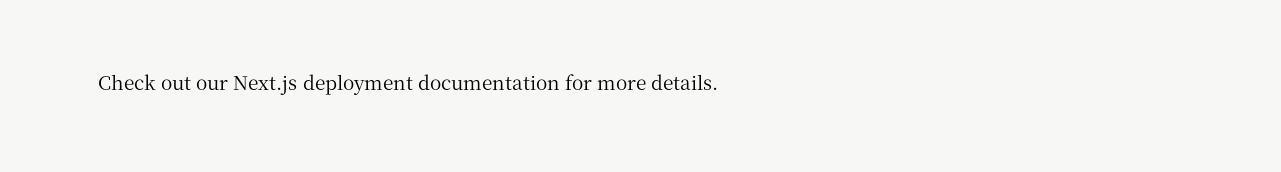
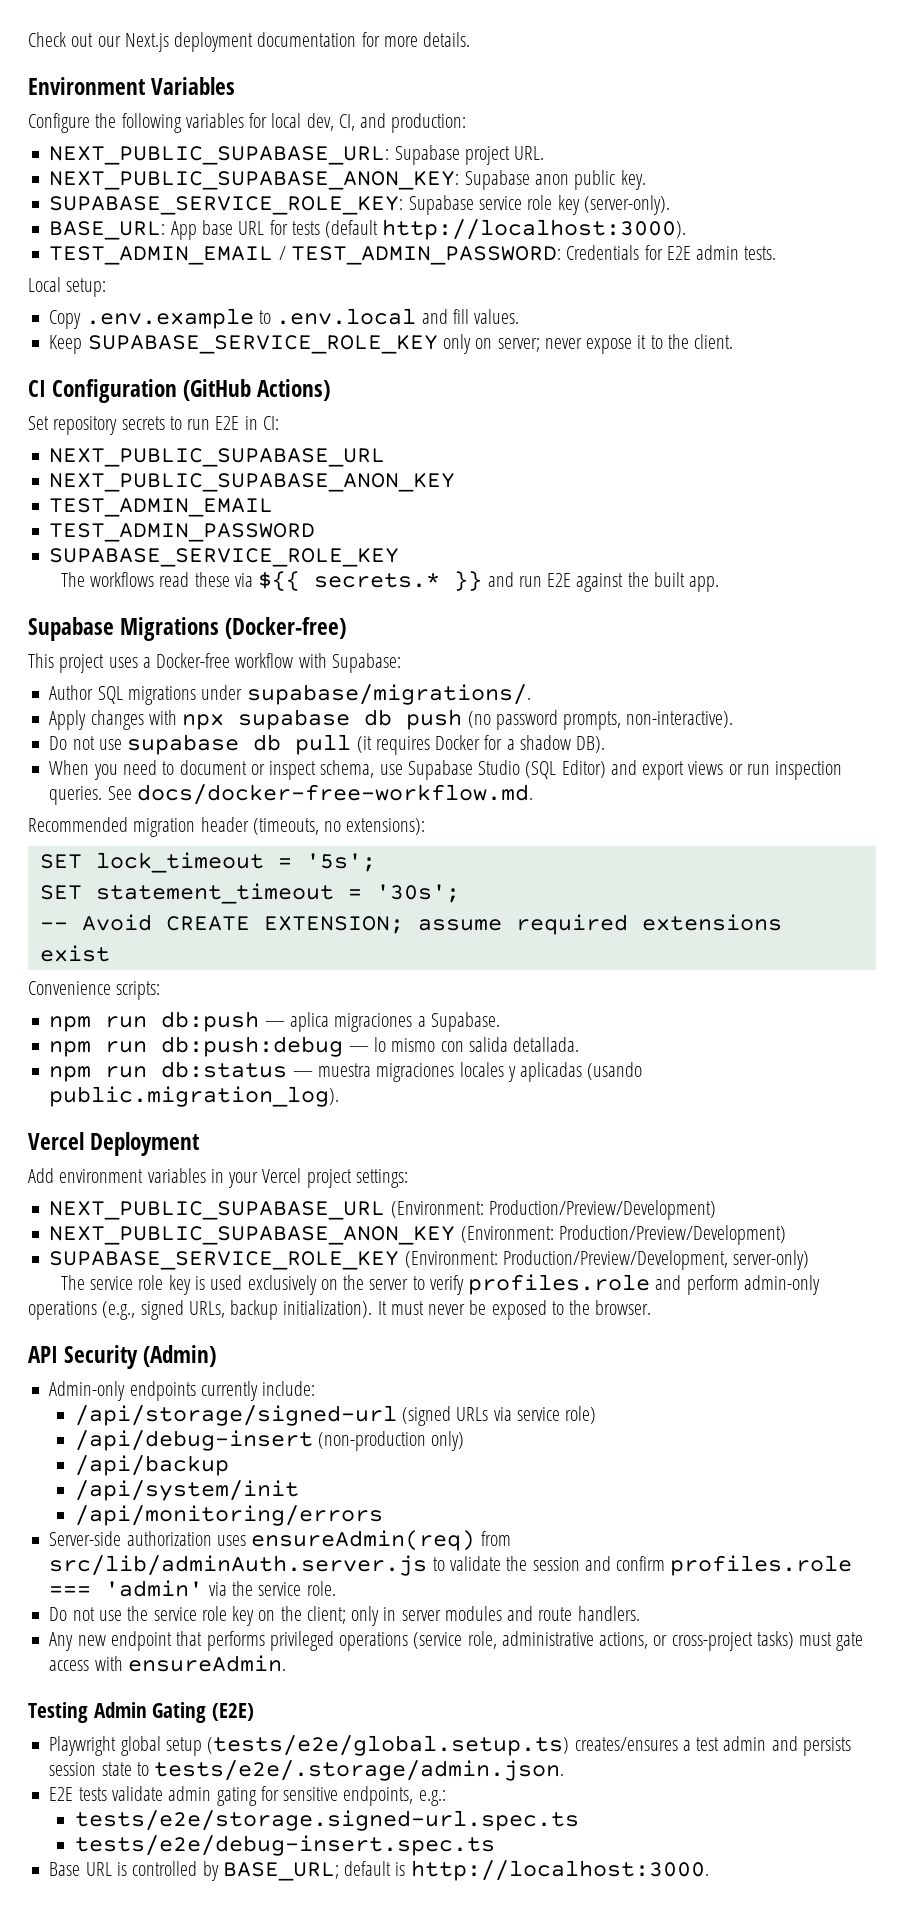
(719, 82) none -> [28,77,236,95] [28,113,467,133] [49,145,545,165] [49,170,646,190] [49,195,670,215] [49,219,687,240] [49,245,777,265] [28,277,107,297] [49,308,520,329] [49,334,734,354] [28,379,331,403] [28,416,279,435] [49,448,386,467] [49,473,456,492] [49,498,274,517] [49,523,316,542] [49,548,400,567] [60,571,720,592] [28,617,347,641] [28,653,401,673] [49,684,531,705] [49,709,734,730] [49,734,606,755] [49,760,843,780] [49,784,533,805] [28,817,426,837] [39,852,376,873] [39,883,460,904] [39,914,782,935] [39,945,110,962] [28,981,161,1000] [49,1011,500,1032] [49,1036,580,1057] [49,1061,643,1082] [49,1086,340,1107] [28,1132,200,1156] [28,1168,408,1188] [49,1200,716,1220] [49,1225,786,1245] [49,1250,810,1270] [60,1274,820,1295] [28,1300,652,1320] [28,1345,217,1369] [49,1381,316,1401] [74,1405,597,1426] [74,1430,465,1451] [74,1455,229,1476] [74,1480,299,1501] [74,1505,383,1526] [49,1530,511,1551] [49,1555,853,1576] [49,1580,336,1597] [49,1606,640,1626] [49,1631,864,1651] [49,1655,286,1672] [28,1702,254,1723] [49,1735,851,1756] [49,1760,565,1781] [49,1786,446,1806] [74,1810,579,1831] [74,1835,495,1856] [49,1860,709,1881] // Environment Variables // Configure the following variables for local dev, CI, and production: // NEXT_PUBLIC_SUPABASE_URL: Supabase project URL. // NEXT_PUBLIC_SUPABASE_ANON_KEY: Supabase anon public key. // SUPABASE_SERVICE_ROLE_KEY: Supabase service role key (server-only). // BASE_URL: App base URL for tests (default http://localhost:3000). // TEST_ADMIN_EMAIL / TEST_ADMIN_PASSWORD: Credentials for E2E admin tests. // Local setup: // Copy .env.example to .env.local and fill values. // Keep SUPABASE_SERVICE_ROLE_KEY only on server; never expose it to the client. // CI Configuration (GitHub Actions) // Set repository secrets to run E2E in CI: // NEXT_PUBLIC_SUPABASE_URL // NEXT_PUBLIC_SUPABASE_ANON_KEY // TEST_ADMIN_EMAIL // TEST_ADMIN_PASSWORD // SUPABASE_SERVICE_ROLE_KEY // The workflows read these via ${{ secrets.* }} and run E2E against the built app. // Supabase Migrations (Docker-free) // This project uses a Docker-free workflow with Supabase: // Author SQL migrations under supabase/migrations/. // Apply changes with npx supabase db push (no password prompts, non-interactive). // Do not use supabase db pull (it requires Docker for a shadow DB). // When you need to document or inspect schema, use Supabase Studio (SQL Editor) and export views or run inspection queries. See docs/docker-free-workflow.md. // Recommended migration header (timeouts, no extensions): // SET lock_timeout = '5s'; // SET statement_timeout = '30s'; // -- Avoid CREATE EXTENSION; assume required extensions exist // Convenience scripts: // npm run db:push — aplica migraciones a Supabase. // npm run db:push:debug — lo mismo con salida detallada. // npm run db:status — muestra migraciones locales y aplicadas (usando public.migration_log). // Vercel Deployment // Add environment variables in your Vercel project settings: // NEXT_PUBLIC_SUPABASE_URL (Environment: Production/Preview/Development) // NEXT_PUBLIC_SUPABASE_ANON_KEY (Environment: Production/Preview/Development) // SUPABASE_SERVICE_ROLE_KEY (Environment: Production/Preview/Development, server-only) // The service role key is used exclusively on the server to verify profiles.role and perform admin-only operations (e.g., signed URLs, backup initialization). It must never be exposed to the browser. // API Security (Admin) // Admin-only endpoints currently include: // /api/storage/signed-url (signed URLs via service role) // /api/debug-insert (non-production only) // /api/backup // /api/system/init // /api/monitoring/errors // Server-side authorization uses ensureAdmin(req) from src/lib/adminAuth.server.js to validate the session and confirm profiles.role === 'admin' via the service role. // Do not use the service role key on the client; only in server modules and route handlers. // Any new endpoint that performs privileged operations (service role, administrative actions, or cross-project tasks) must gate access with ensureAdmin. // Testing Admin Gating (E2E) // Playwright global setup (tests/e2e/global.setup.ts) creates/ensures a test admin and persists session state to tests/e2e/.storage/admin.json. // E2E tests validate admin gating for sensitive endpoints, e.g.: // tests/e2e/storage.signed-url.spec.ts // tests/e2e/debug-insert.spec.ts // Base URL is controlled by BASE_URL; default is http://localhost:3000.

